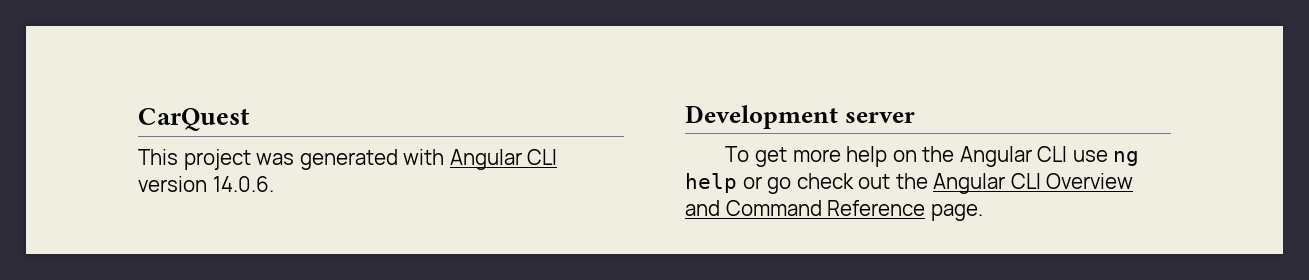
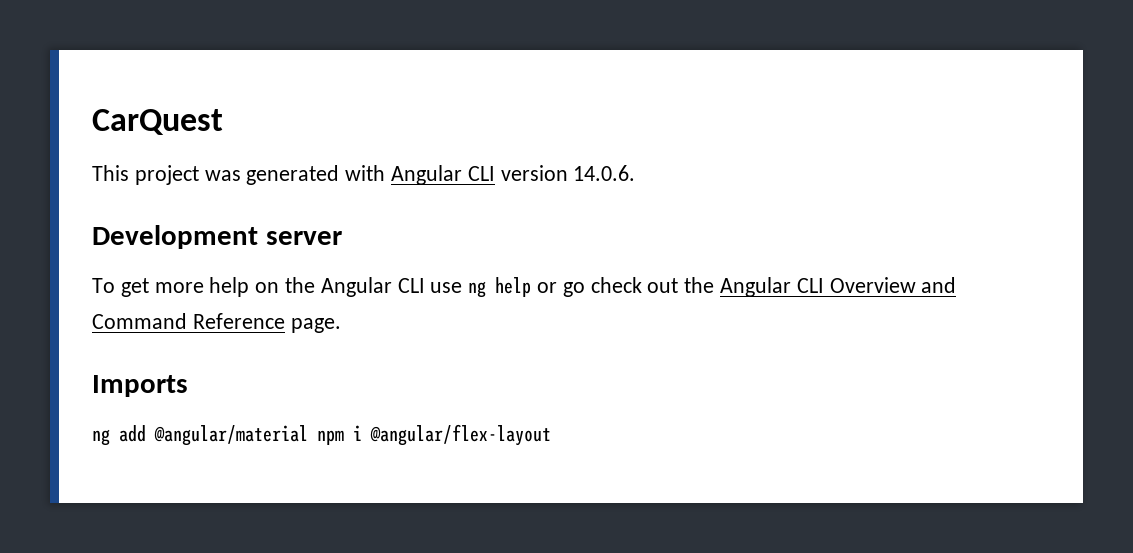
(983, 212) none -> [92,375,188,397] [92,424,551,446] // Imports // ng add @angular/material npm i @angular/flex-layout

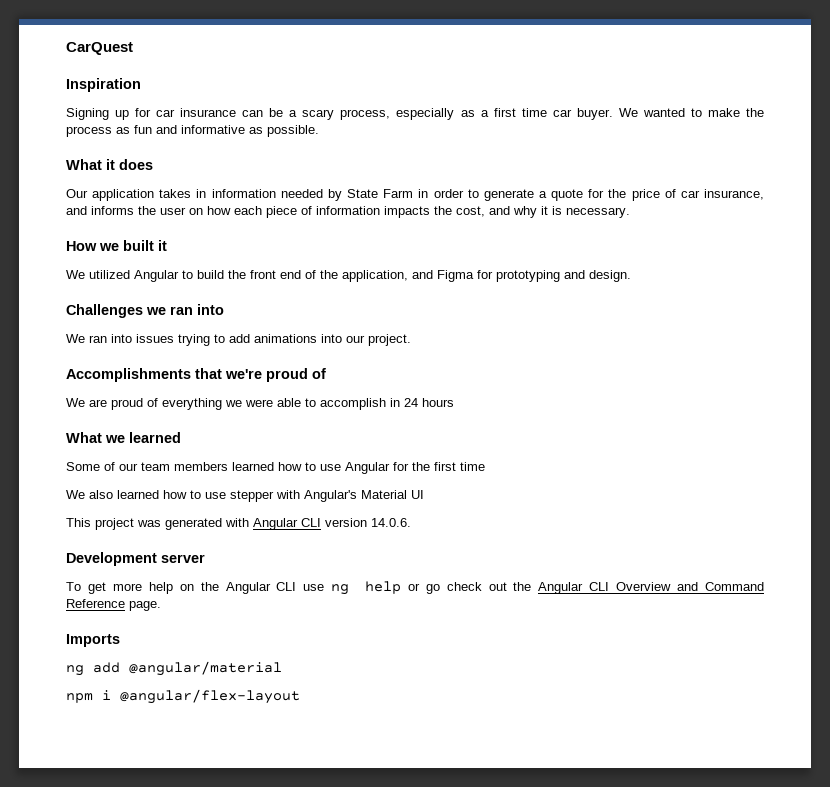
(223, 122) none -> [66,78,141,92] [66,108,764,120] [66,125,319,137] [66,159,153,170] [66,189,764,201] [66,206,630,218] [66,240,167,251] [66,270,631,282] [66,304,224,318] [66,334,411,346] [66,368,326,382] [66,398,454,410] [66,432,181,443] [66,462,485,474] [66,490,424,502] // Inspiration // Signing up for car insurance can be a scary process, especially as a first time car buyer. We wanted to make the process as fun and informative as possible. // What it does // Our application takes in information needed by State Farm in order to generate a quote for the price of car insurance, and informs the user on how each piece of information impacts the cost, and why it is necessary. // How we built it // We utilized Angular to build the front end of the application, and Figma for prototyping and design. // Challenges we ran into // We ran into issues trying to add animations into our project. // Accomplishments that we're proud of // We are proud of everything we were able to accomplish in 24 hours // What we learned // Some of our team members learned how to use Angular for the first time // We also learned how to use stepper with Angular's Material UI
(308, 435) none -> (282, 668) //

